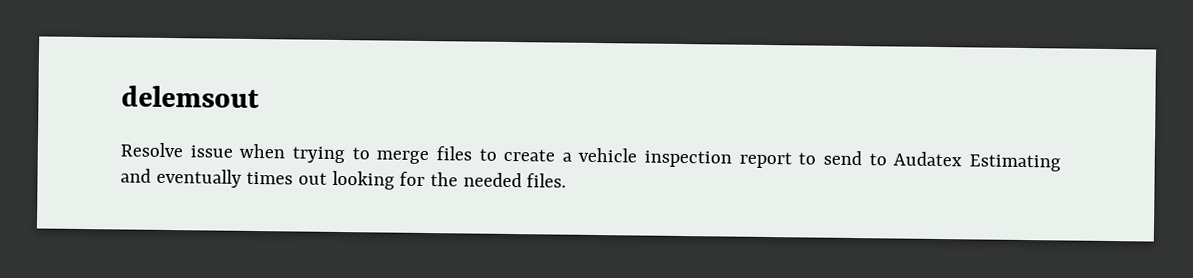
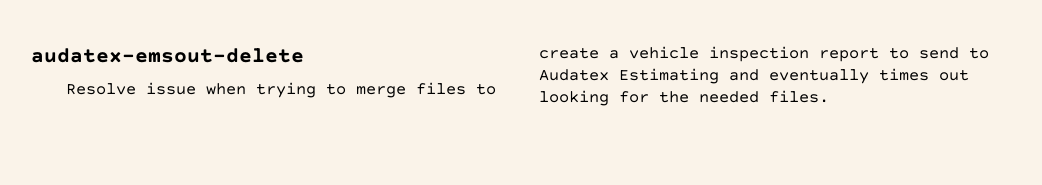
[121,85,260,109] delemsout -> [31,48,304,63] audatex-emsout-delete

